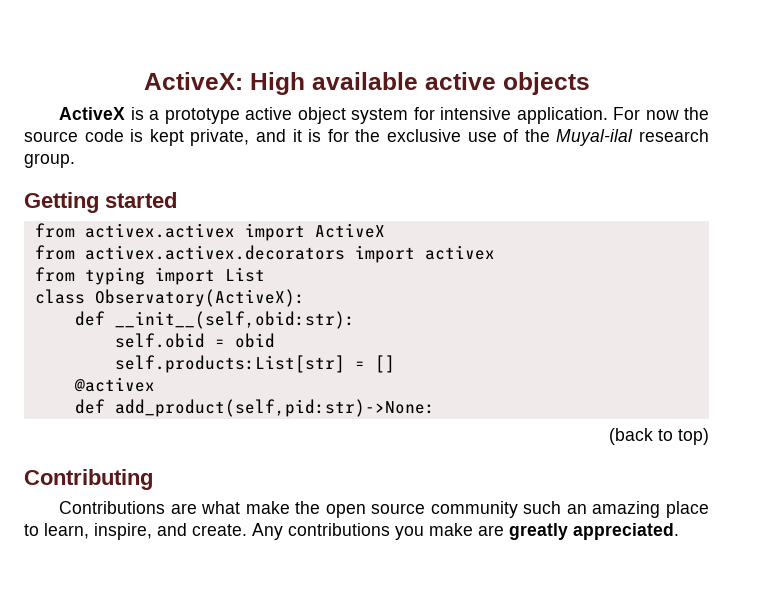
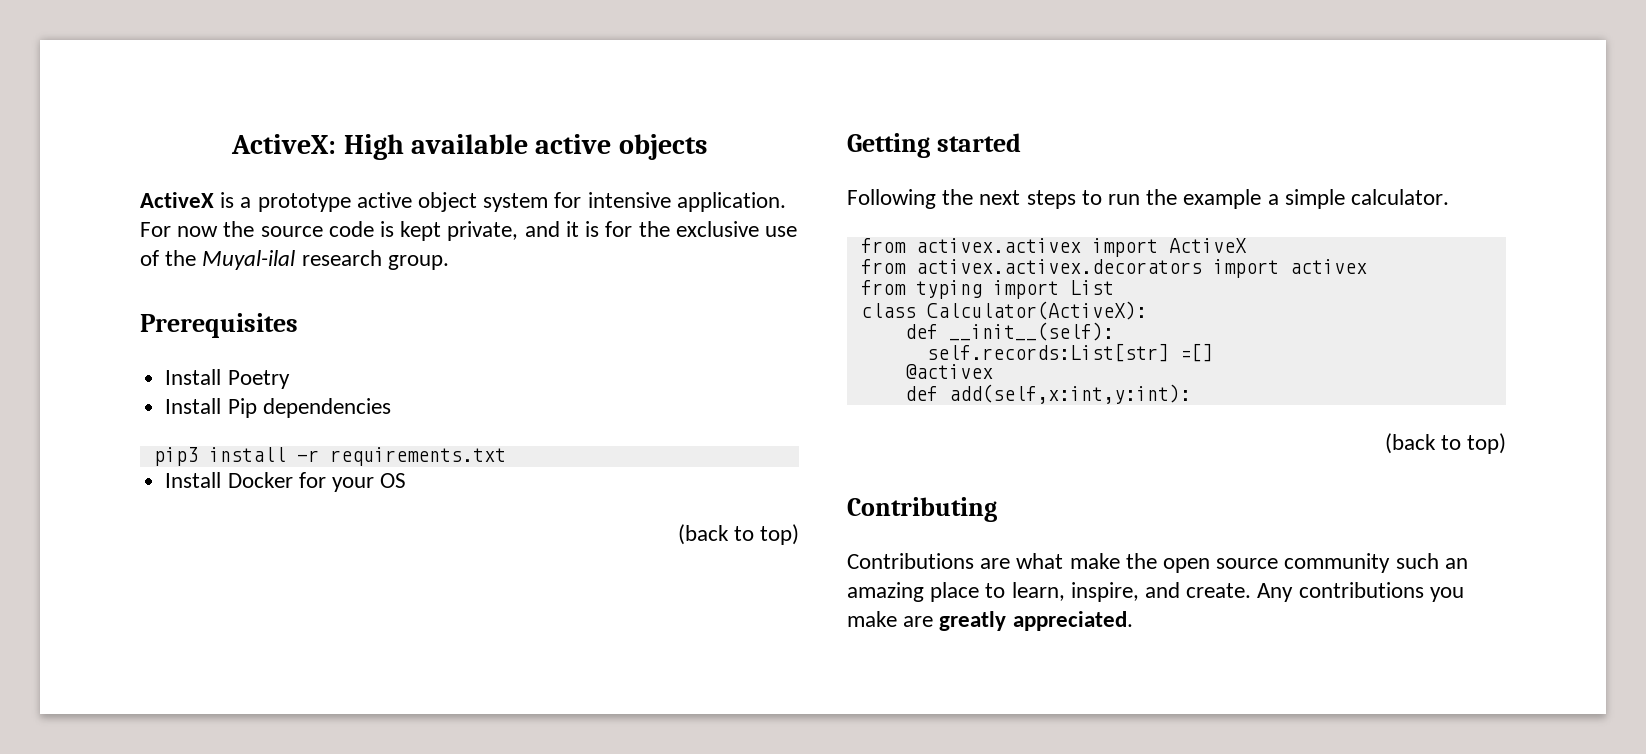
[24,192,177,213] Getting started -> [140,313,298,338] [165,369,290,389] [165,398,391,418] [153,447,506,466] [165,472,407,492] [677,524,800,545] [847,133,1021,158] [847,189,1450,209] Prerequisites // Install Poetry // Install Pip dependencies // pip3 install -r requirements.txt // Install Docker for your OS // (back to top) // Getting started // Following the next steps to run the example a simple calculator.
[94,289,305,307] [74,311,355,329] [114,333,275,348] [114,355,395,373] Observatory(ActiveX): // def __init__(self,obid:str): // self.obid = obid // self.products:List[str] = [] -> [926,301,1147,320] [904,322,1114,341] [926,343,1213,362] Calculator(ActiveX): // def __init__(self): // self.records:List[str] =[]
[114,399,435,417] add_product(self,pid:str)->None: -> [948,384,1191,404] add(self,x:int,y:int):

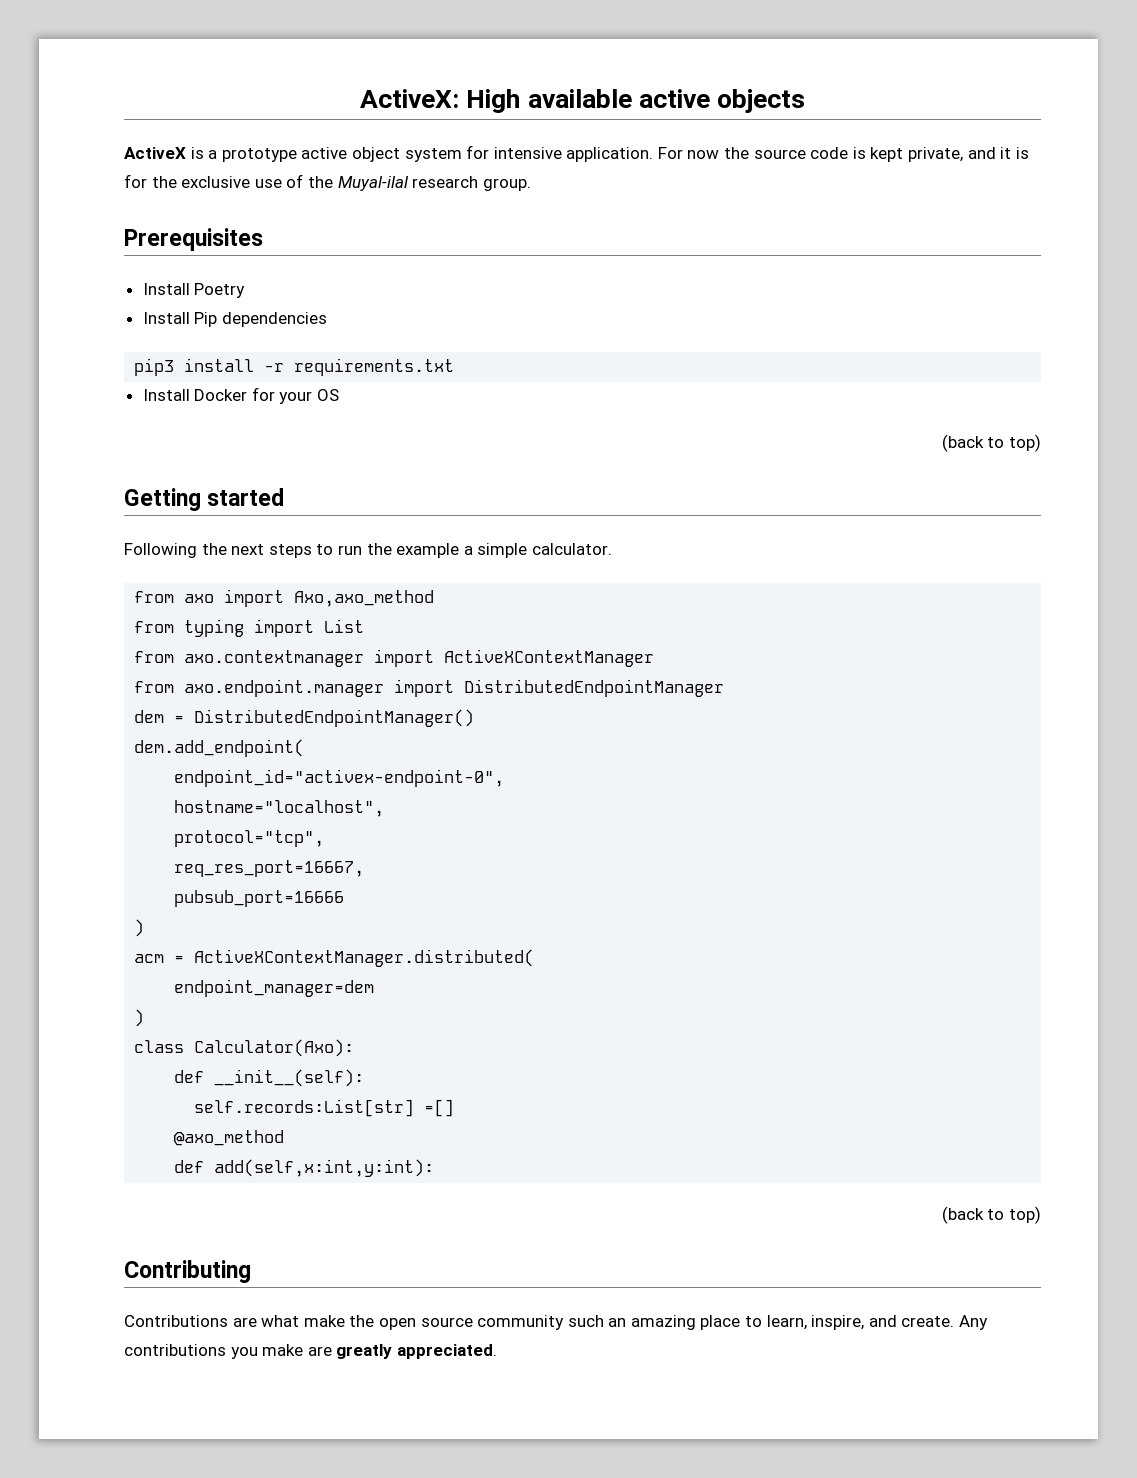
[915,238,1247,257] [860,259,1367,278] [860,280,1114,299] activex.activex import ActiveX // from activex.activex.decorators import activex // from typing import List -> [184,589,435,607] [134,619,365,637] [134,649,655,667] [134,679,725,697] [134,709,475,727] [134,739,305,757] [174,769,505,787] [174,800,385,817] [174,830,325,847] [174,860,365,877] [174,890,345,907] [134,919,145,937] [134,949,535,967] [174,979,375,997] [134,1009,145,1027] axo import Axo,axo_method // from typing import List // from axo.contextmanager import ActiveXContextManager // from axo.endpoint.manager import DistributedEndpointManager // dem = DistributedEndpointManager() // dem.add_endpoint( // endpoint_id="activex-endpoint-0", // hostname="localhost", // protocol="tcp", // req_res_port=16667, // pubsub_port=16666 // ) // acm = ActiveXContextManager.distributed( // endpoint_manager=dem // )
[926,301,1147,320] Calculator(ActiveX): -> [194,1039,355,1057] Calculator(Axo):
[904,364,993,379] @activex -> [174,1130,285,1146] @axo_method

